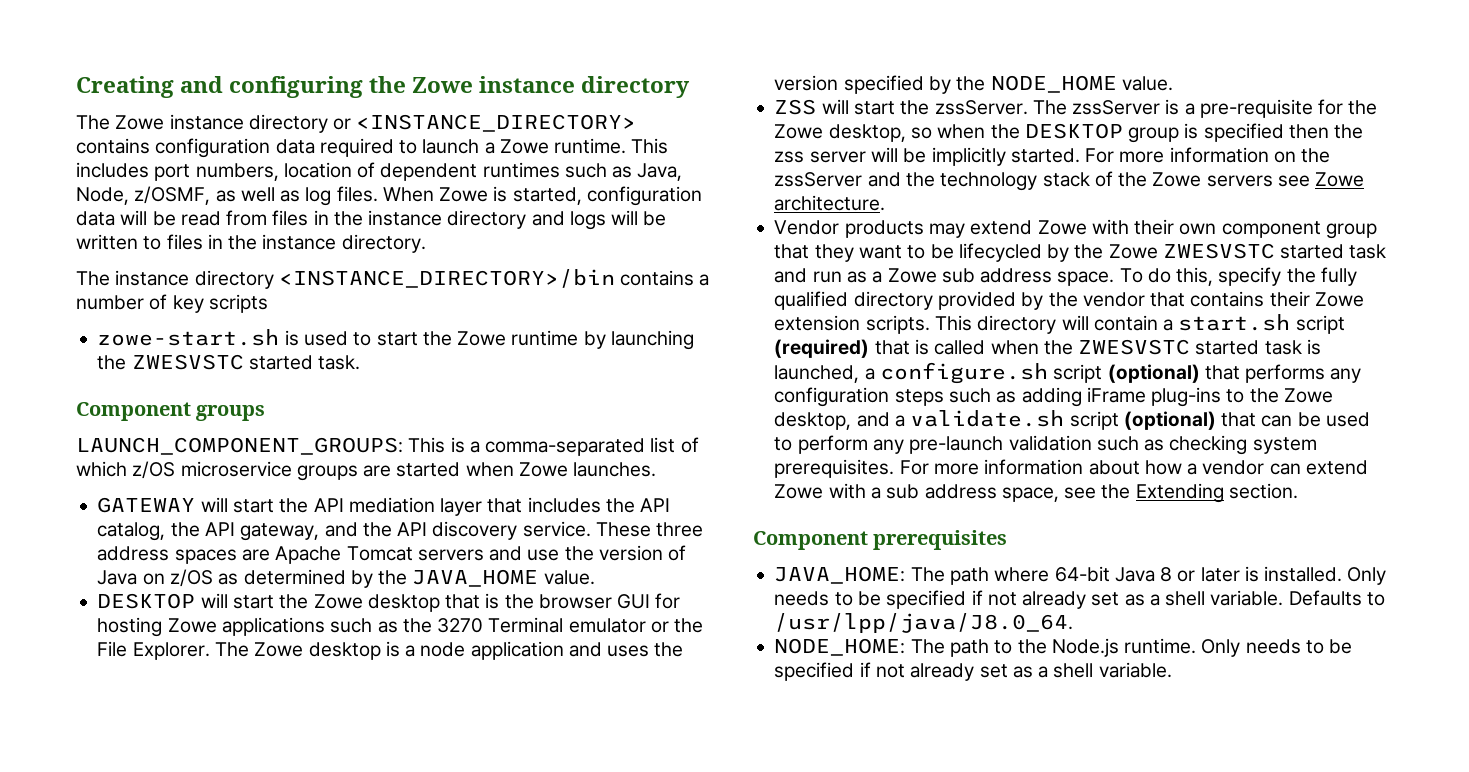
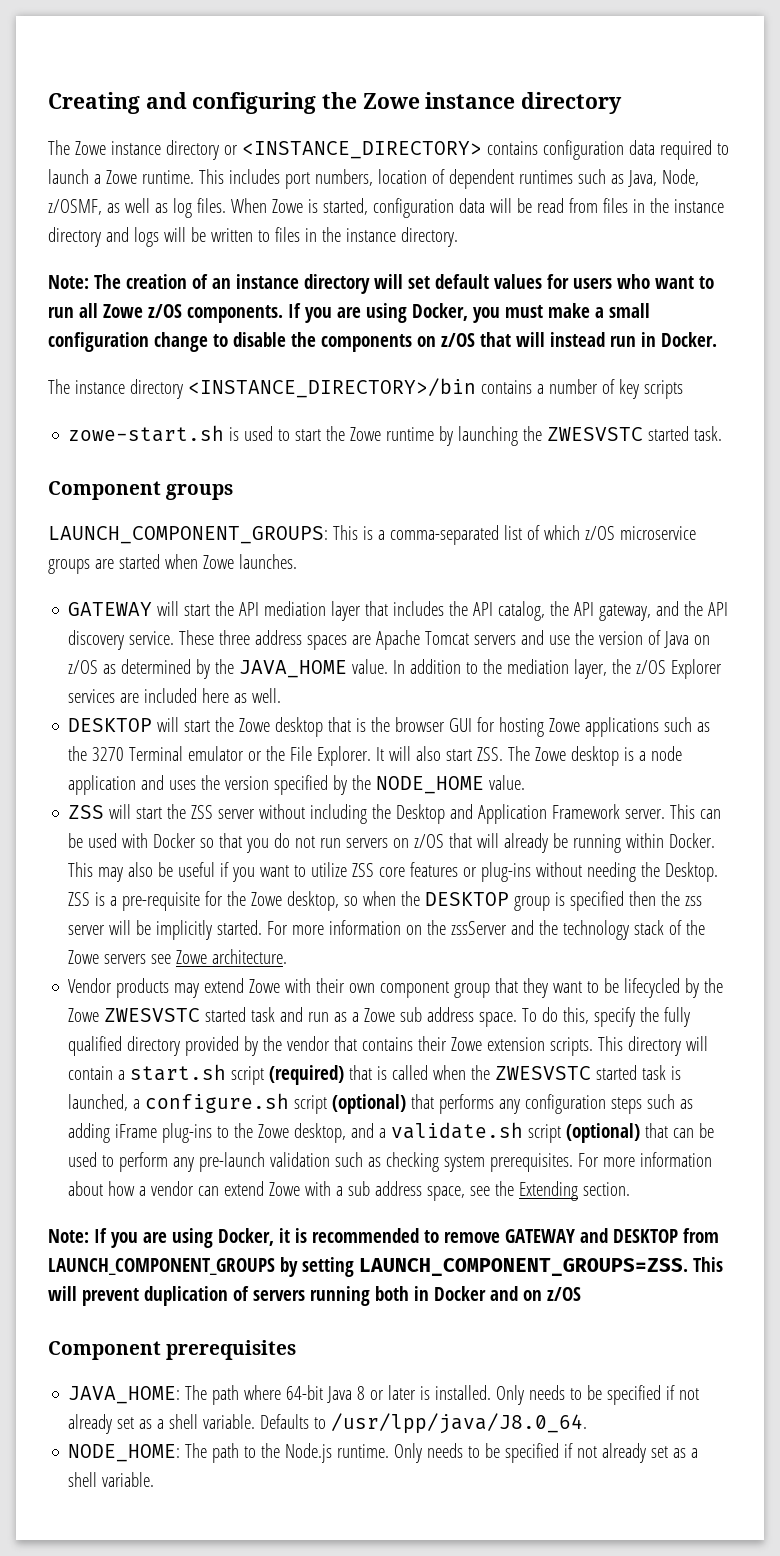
(426, 243) none -> [48,274,714,294] [48,303,650,323] [48,332,717,352] // Note: The creation of an instance directory will set default values for users who want to run all Zowe z/OS components. If you are using Docker, you must make a small configuration change to disable the components on z/OS that will instead run in Docker.
(595, 577) none -> [393,659,723,679] [68,688,282,703] In addition to the mediation layer, the z/OS Explorer services are included here as well.
(210, 651) none -> [376,746,504,761] It will also start ZSS.
[934,100,1161,115] zssServer. The zssServer -> [191,804,722,824] [68,833,716,853] [68,862,719,882] [68,892,91,906] ZSS server without including the Desktop and Application Framework server. This can be used with Docker so that you do not run servers on z/OS that will already be running within Docker. This may also be useful if you want to utilize ZSS core features or plug-ins without needing the Desktop. ZSS
(1298, 491) none -> [48,1228,719,1248] [48,1257,723,1277] [48,1286,581,1306] // Note: If you are using Docker, it is recommended to remove GATEWAY and DESKTOP from LAUNCH_COMPONENT_GROUPS by setting LAUNCH_COMPONENT_GROUPS=ZSS. This will prevent duplication of servers running both in Docker and on z/OS

